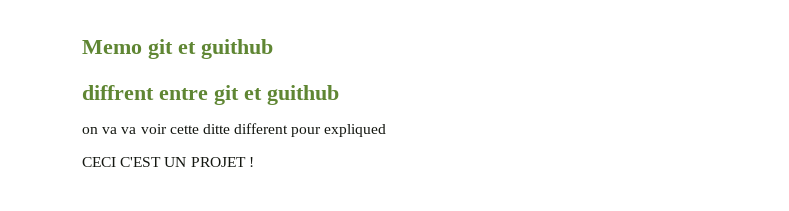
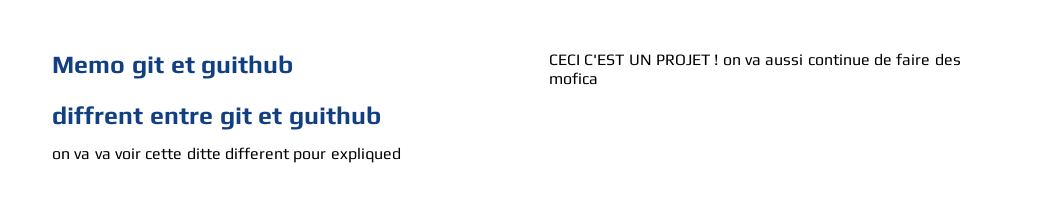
(254, 162) none -> [722,53,961,66] [549,72,598,85] on va aussi continue de faire des mofica

